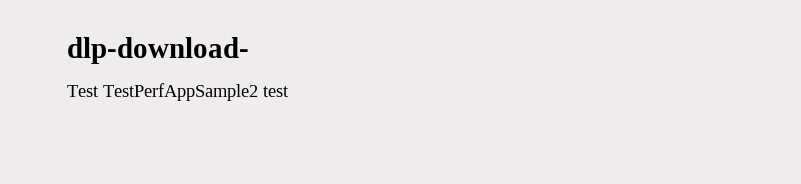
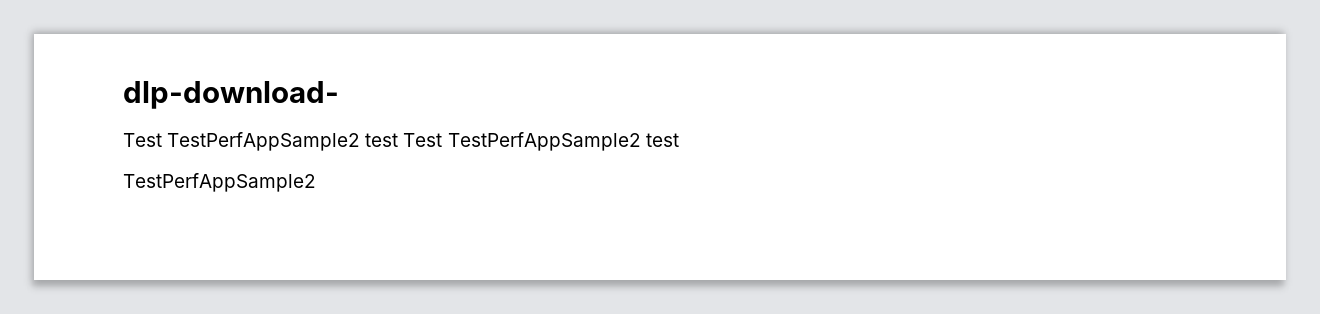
(289, 91) none -> [403,132,679,151] [123,173,316,192] Test TestPerfAppSample2 test // TestPerfAppSample2

